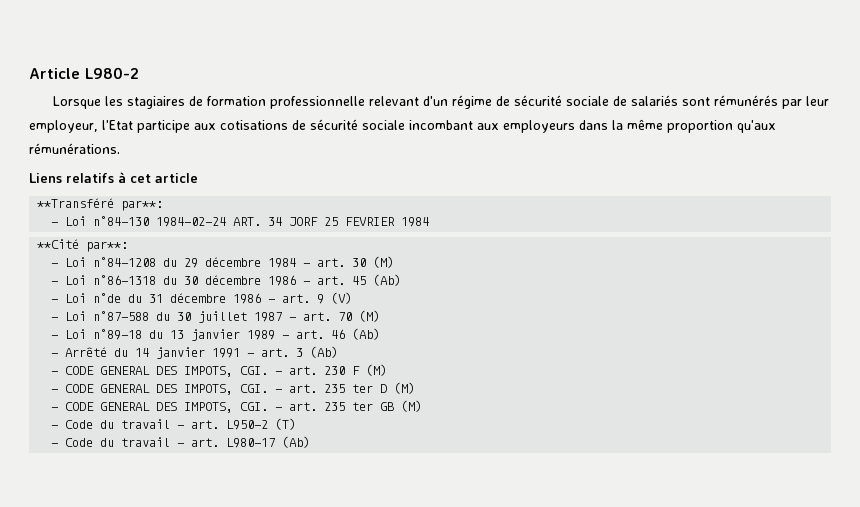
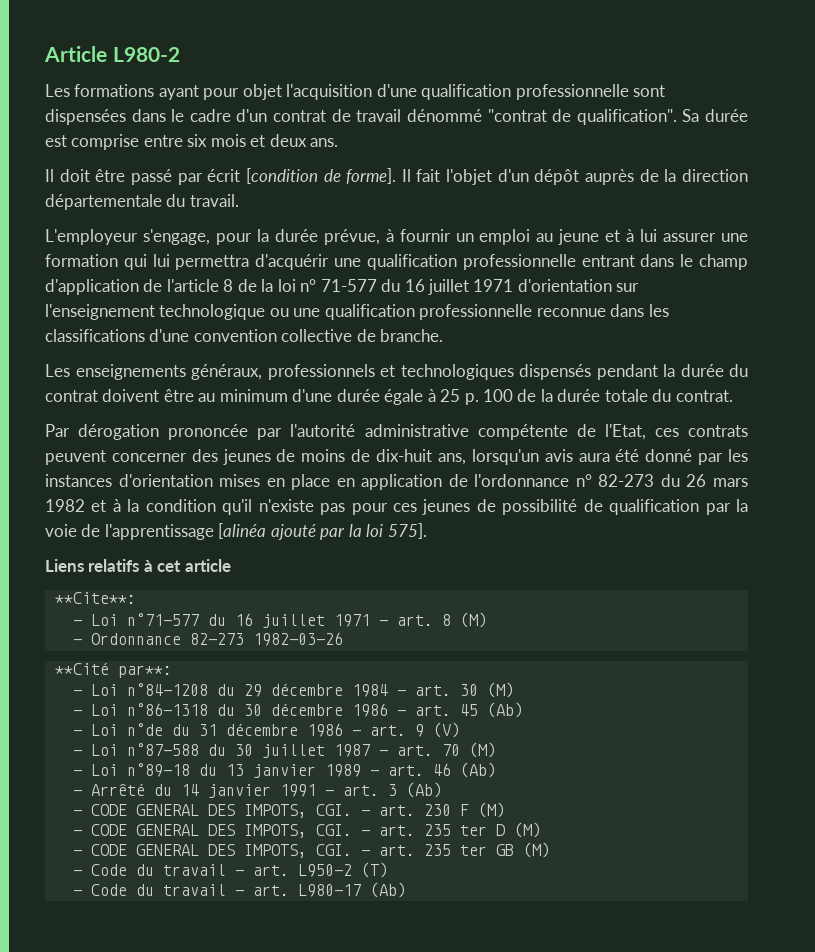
[53,95,830,109] [29,119,776,133] [29,143,120,154] Lorsque les stagiaires de formation professionnelle relevant d'un régime de sécurité sociale de salariés sont rémunérés par leur employeur, l'Etat participe aux cotisations de sécurité sociale incombant aux employeurs dans la même proportion qu'aux rémunérations. -> [45,84,666,100] [45,109,749,125] [45,134,339,150] [45,168,748,185] [45,194,239,210] [45,229,748,245] [45,254,749,270] [45,279,640,295] [45,304,669,320] [45,329,444,342] [45,364,748,380] [45,389,733,405] [45,424,749,440] [45,449,749,465] [45,474,749,490] [45,499,748,515] [45,523,427,540] Les formations ayant pour objet l'acquisition d'une qualification professionnelle sont dispensées dans le cadre d'un contrat de travail dénommé "contrat de qualification". Sa durée est comprise entre six mois et deux ans. // Il doit être passé par écrit [condition de forme]. Il fait l'objet d'un dépôt auprès de la direction départementale du travail. // L'employeur s'engage, pour la durée prévue, à fournir un emploi au jeune et à lui assurer une formation qui lui permettra d'acquérir une qualification professionnelle entrant dans le champ d'application de l'article 8 de la loi n° 71-577 du 16 juillet 1971 d'orientation sur l'enseignement technologique ou une qualification professionnelle reconnue dans les classifications d'une convention collective de branche. // Les enseignements généraux, professionnels et technologiques dispensés pendant la durée du contrat doivent être au minimum d'une durée égale à 25 p. 100 de la durée totale du contrat. // Par dérogation prononcée par l'autorité administrative compétente de l'Etat, ces contrats peuvent concerner des jeunes de moins de dix-huit ans, lorsqu'un avis aura été donné par les instances d'orientation mises en place en application de l'ordonnance n° 82-273 du 26 mars 1982 et à la condition qu'il n'existe pas pour ces jeunes de possibilité de qualification par la voie de l'apprentissage [alinéa ajouté par la loi 575].
[37,198,164,211] [51,216,430,227] **Transféré par**: // - Loi n°84-130 1984-02-24 ART. 34 JORF 25 FEVRIER 1984 -> [54,592,136,604] [72,612,487,628] [72,632,343,646] **Cite**: // - Loi n°71-577 du 16 juillet 1971 - art. 8 (M) // - Ordonnance 82-273 1982-03-26

